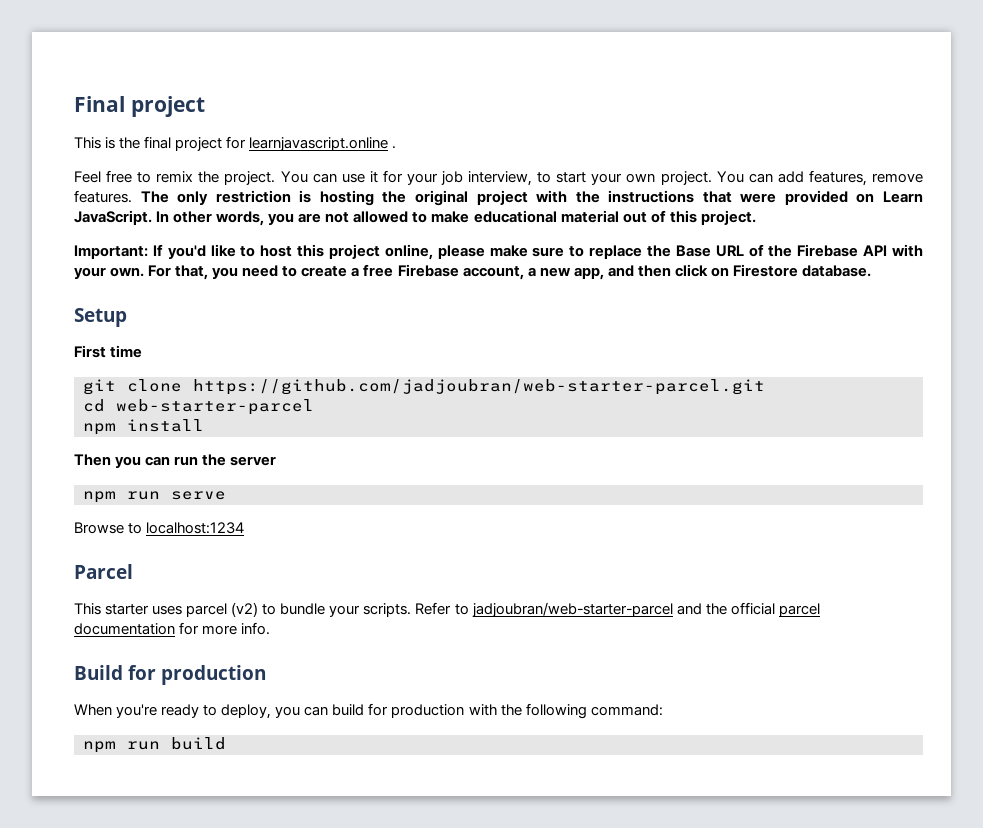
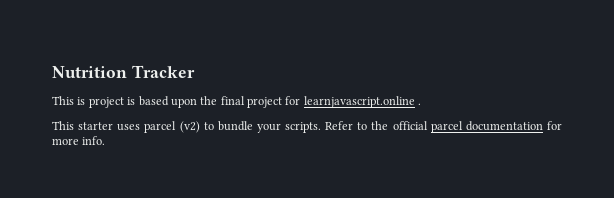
[74,96,205,117] Final project -> [52,65,195,78] Nutrition Tracker
(116, 143) none -> [88,96,197,108] project is based upon
[74,170,923,186] [74,190,923,206] [74,210,756,226] [74,244,924,260] [74,264,871,280] [74,308,127,327] [74,345,143,358] [83,379,765,395] [83,399,314,415] [83,419,204,435] [74,454,277,468] [83,491,226,503] [74,522,245,534] [74,564,133,579] // Feel free to remix the project. You can use it for your job interview, to start your own project. You can add features, remove features. The only restriction is hosting the original project with the instructions that were provided on Learn JavaScript. In other words, you are not allowed to make educational material out of this project. // Important: If you'd like to host this project online, please make sure to replace the Base URL of the Firebase API with your own. For that, you need to create a free Firebase account, a new app, and then click on Firestore database. // Setup // First time // git clone https://github.com/jadjoubran/web-starter-parcel.git // cd web-starter-parcel // npm install // Then you can run the server // npm run serve // Browse to localhost:1234 // Parcel -> (422, 104) none
[471,602,702,617] jadjoubran/web-starter-parcel and -> (368, 126) none
[74,665,267,685] [74,703,663,719] [83,737,226,753] // Build for production // When you're ready to deploy, you can build for production with the following command: // npm run build -> (106, 140) none

